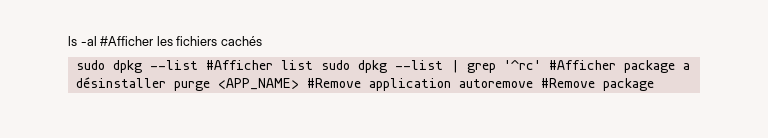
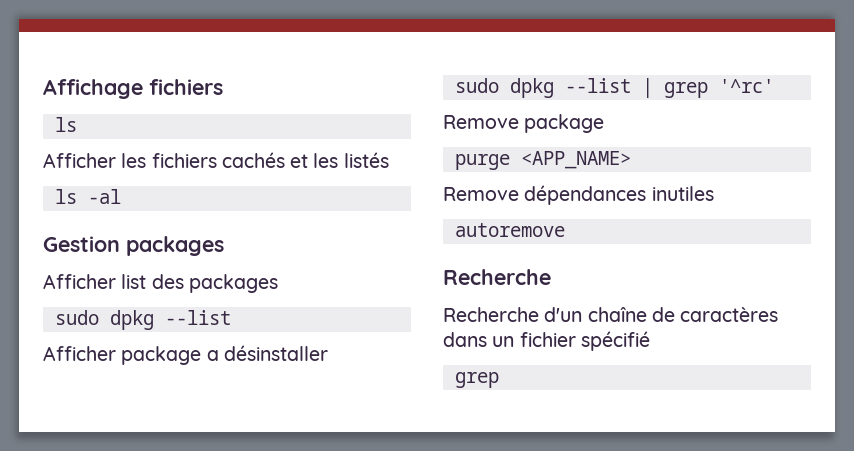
[68,36,154,46] ls -al #Afficher -> [43,79,223,99] [54,117,77,132] [43,153,116,168] Affichage fichiers // ls // Afficher
[75,60,313,73] // sudo dpkg --list #Afficher list -> [290,152,389,168] [54,189,121,204] [43,236,224,256] [43,274,278,293] [54,310,231,330] [43,345,328,365] et les listés // ls -al // Gestion packages // Afficher list des packages // sudo dpkg --list // Afficher package a désinstaller //
[548,60,690,73] [75,77,166,88] #Afficher package a désinstaller -> [443,114,605,133] // Remove package //
[306,78,654,91] #Remove application autoremove #Remove package -> [443,185,714,205] [454,223,565,237] [443,269,551,285] [443,307,779,322] [443,331,650,351] [454,372,499,388] // Remove dépendances inutiles // autoremove // Recherche // Recherche d'un chaîne de caractères dans un fichier spécifié // grep

